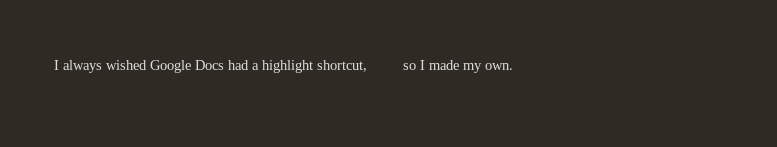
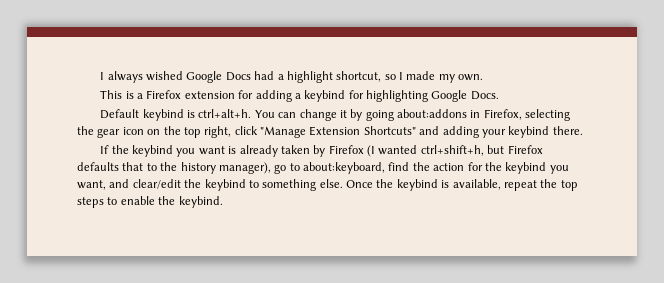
(513, 66) none -> [100,90,499,102] [100,109,571,121] [77,126,583,138] [100,145,543,157] [77,162,569,174] [77,179,578,191] [77,196,223,208] // This is a Firefox extension for adding a keybind for highlighting Google Docs. // Default keybind is ctrl+alt+h. You can change it by going about:addons in Firefox, selecting the gear icon on the top right, click "Manage Extension Shortcuts" and adding your keybind there. // If the keybind you want is already taken by Firefox (I wanted ctrl+shift+h, but Firefox defaults that to the history manager), go to about:keyboard, find the action for the keybind you want, and clear/edit the keybind to something else. Once the keybind is available, repeat the top steps to enable the keybind.

